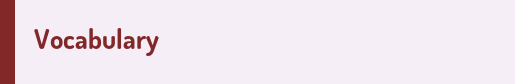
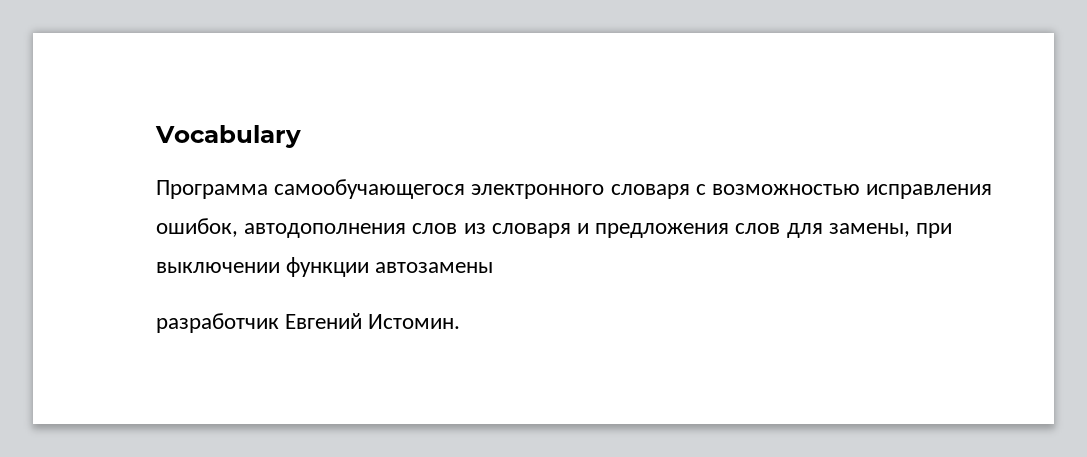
(159, 42) none -> [156,179,993,199] [156,218,953,238] [156,257,494,277] [156,313,461,333] // Программа самообучающегося электронного словаря с возможностью исправления ошибок, автодополнения слов из словаря и предложения слов для замены, при выключении функции автозамены // разработчик Евгений Истомин.

